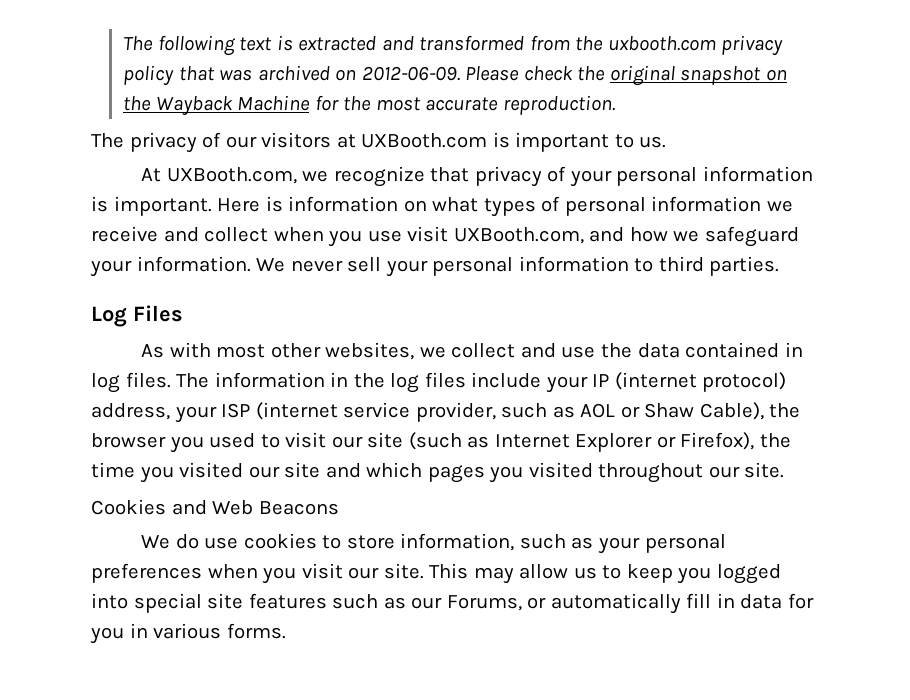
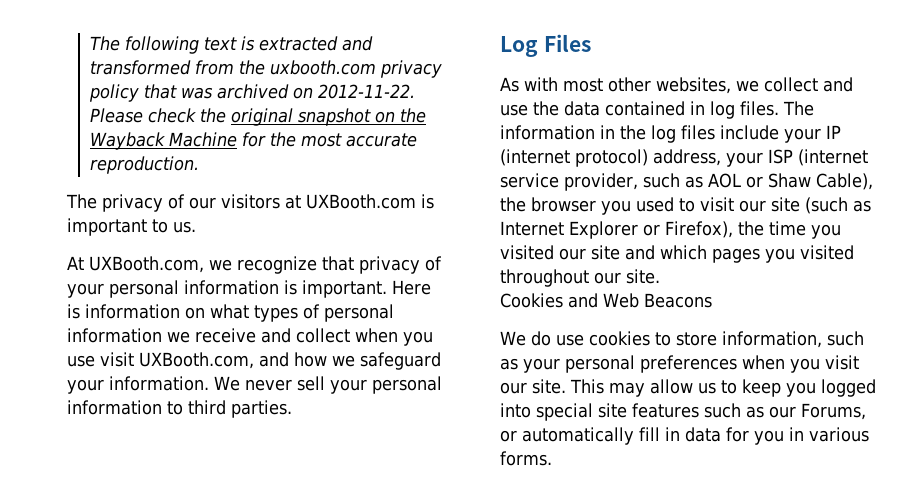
[361,66,460,81] 2012-06-09. -> [318,84,416,99] 2012-11-22.

